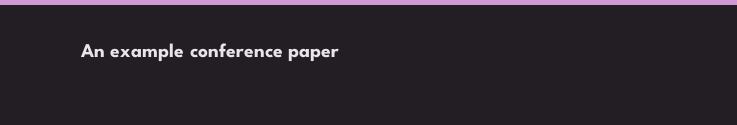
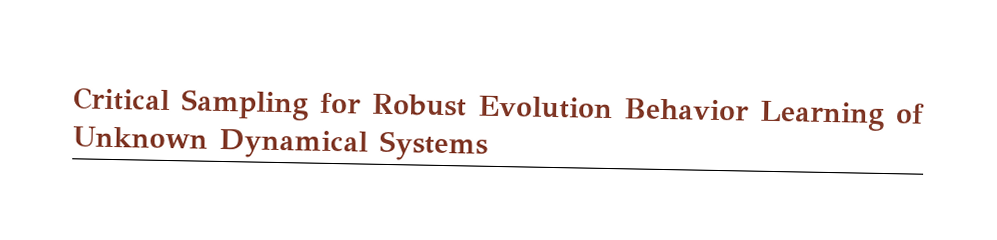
[80,43,339,62] An example conference paper -> [73,87,925,131] [72,126,488,162] Critical Sampling for Robust Evolution Behavior Learning of Unknown Dynamical Systems

